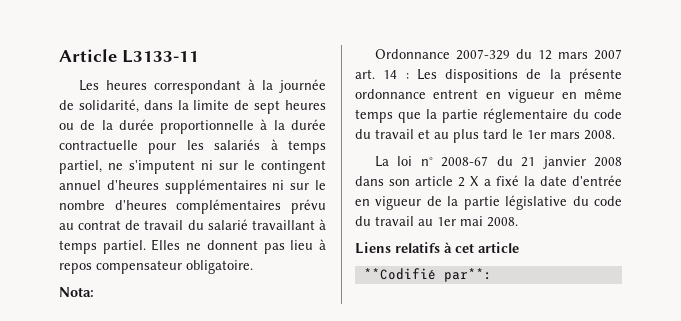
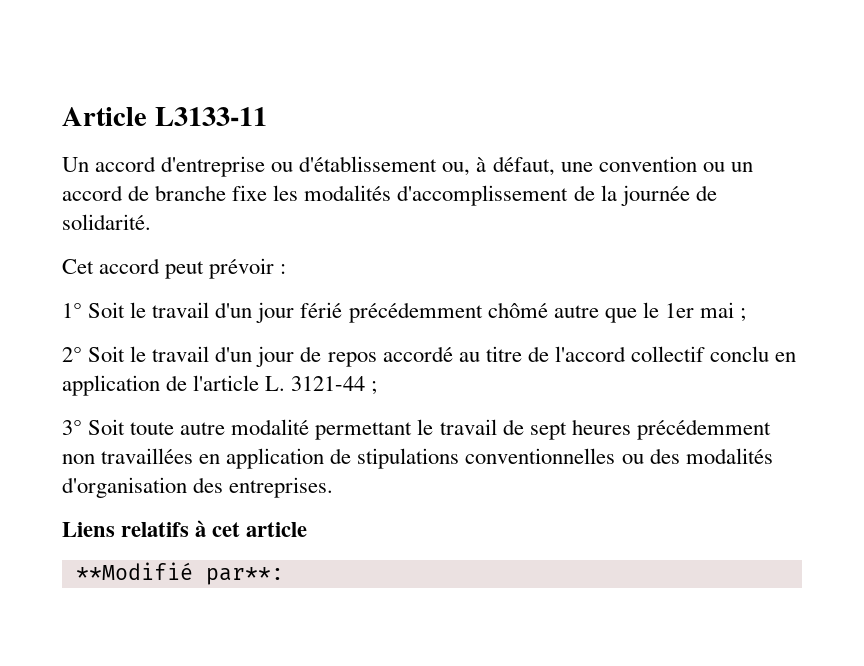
[78,79,327,94] [59,99,326,114] [59,119,326,134] [59,139,326,154] [59,160,326,174] [59,179,326,194] [59,199,326,214] [59,219,326,230] [59,239,326,254] [59,260,253,274] [59,287,94,297] [374,49,622,60] [355,68,622,83] [355,89,622,103] [355,108,622,123] [355,129,615,143] [374,156,622,169] [355,175,622,187] [355,195,622,210] [355,216,518,227] Les heures correspondant à la journée de solidarité, dans la limite de sept heures ou de la durée proportionnelle à la durée contractuelle pour les salariés à temps partiel, ne s'imputent ni sur le contingent annuel d'heures supplémentaires ni sur le nombre d'heures complémentaires prévu au contrat de travail du salarié travaillant à temps partiel. Elles ne donnent pas lieu à repos compensateur obligatoire. // Nota: // Ordonnance 2007-329 du 12 mars 2007 art. 14 : Les dispositions de la présente ordonnance entrent en vigueur en même temps que la partie réglementaire du code du travail et au plus tard le 1er mars 2008. // La loi n° 2008-67 du 21 janvier 2008 dans son article 2 X a fixé la date d'entrée en vigueur de la partie législative du code du travail au 1er mai 2008. -> [62,156,753,177] [62,185,717,206] [62,214,151,230] [62,258,287,279] [62,302,747,323] [62,346,797,367] [62,375,378,396] [62,419,771,440] [62,448,773,469] [62,477,334,498] Un accord d'entreprise ou d'établissement ou, à défaut, une convention ou un accord de branche fixe les modalités d'accomplissement de la journée de solidarité. // Cet accord peut prévoir : // 1° Soit le travail d'un jour férié précédemment chômé autre que le 1er mai ; // 2° Soit le travail d'un jour de repos accordé au titre de l'accord collectif conclu en application de l'article L. 3121-44 ; // 3° Soit toute autre modalité permettant le travail de sept heures précédemment non travaillées en application de stipulations conventionnelles ou des modalités d'organisation des entreprises.
[363,268,436,280] **Codifié -> [75,562,193,580] **Modifié

